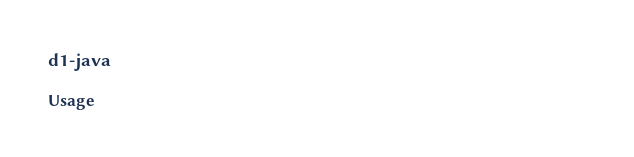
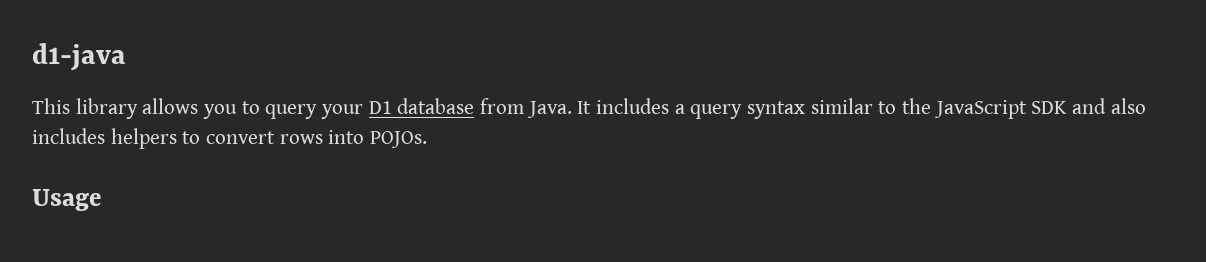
(111, 62) none -> [32,98,1146,119] [32,128,428,149] // This library allows you to query your D1 database from Java. It includes a query syntax similar to the JavaScript SDK and also includes helpers to convert rows into POJOs.

